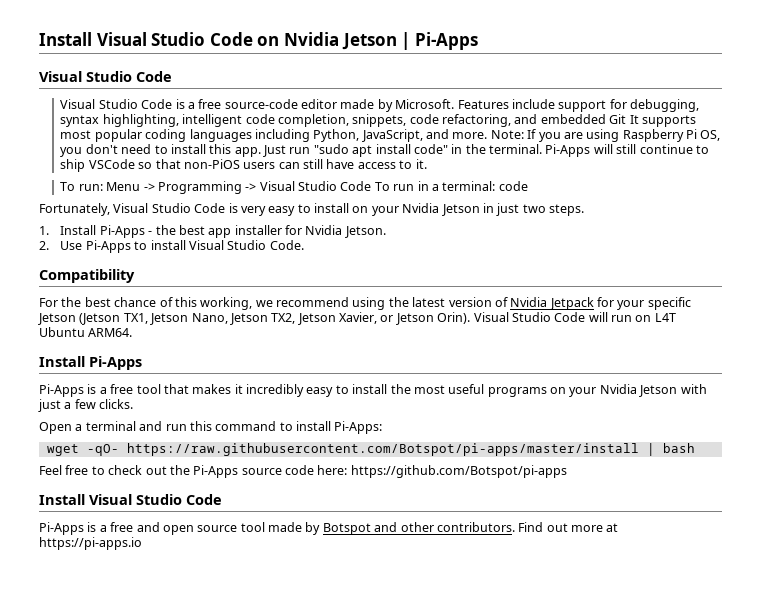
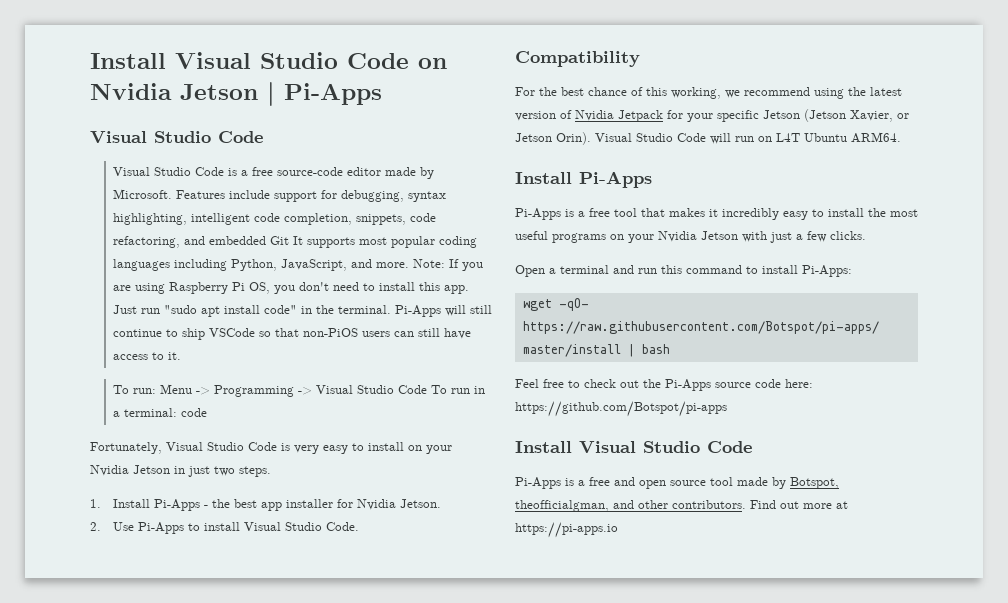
[123,313,336,325] TX1, Jetson Nano, Jetson TX2, Jetson -> (846, 115) none
[322,523,371,535] Botspot -> [790,477,839,489] [515,500,609,512] Botspot, theofficialgman,

